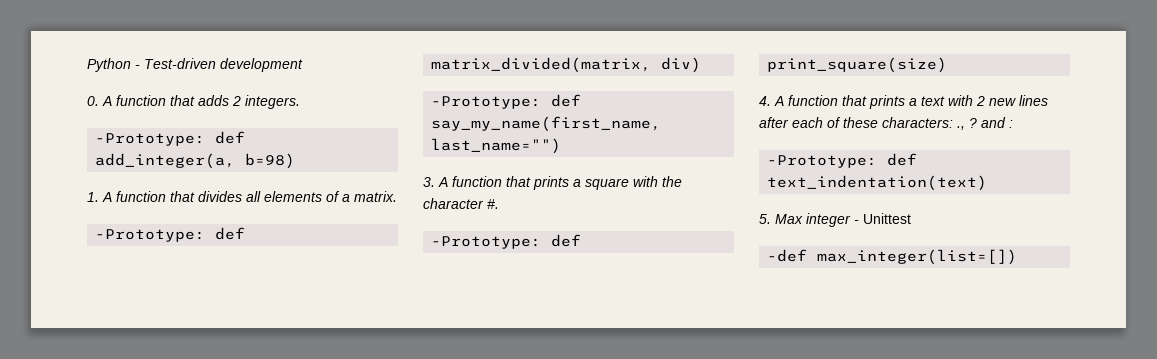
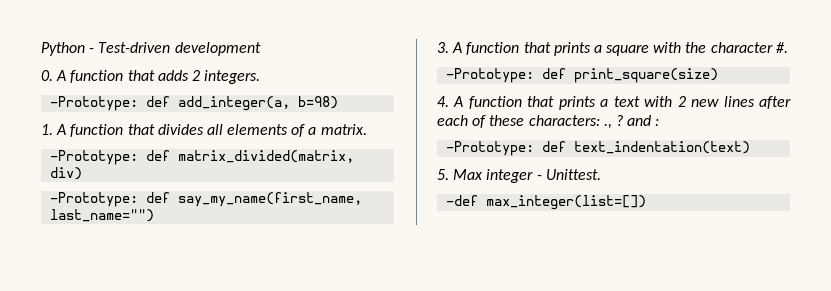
[863,213,911,224] Unittest -> [545,169,601,180] Unittest.

